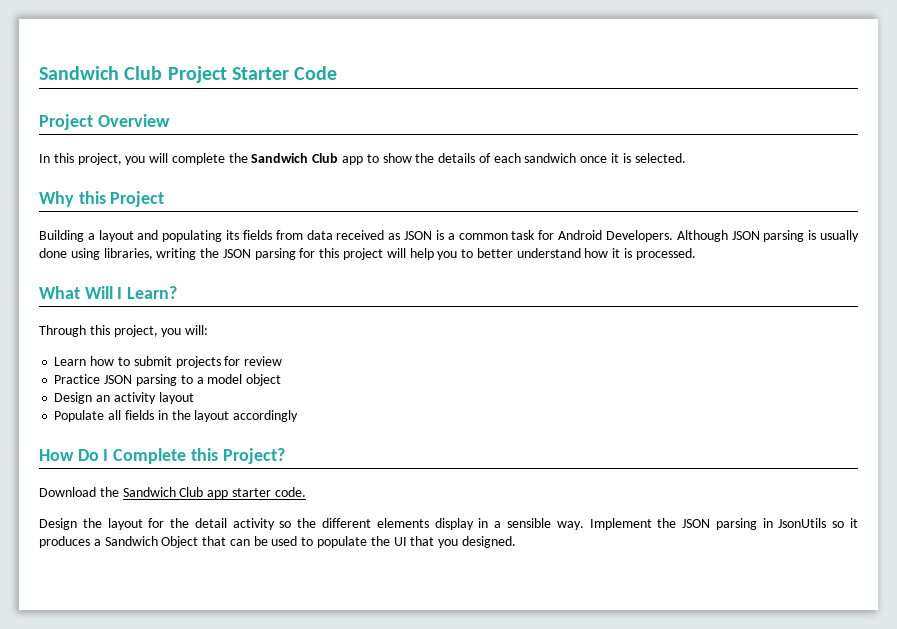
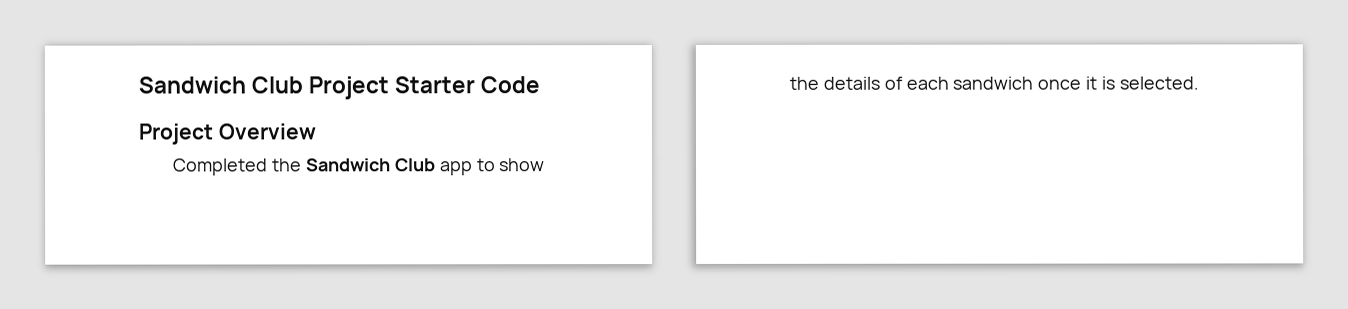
[39,153,225,165] In this project, you will complete -> [173,158,269,176] Completed
[39,191,165,207] [39,230,860,242] [39,248,696,260] [39,286,178,299] [39,325,209,337] [54,356,283,368] [54,374,282,386] [54,392,194,404] [54,410,299,422] [39,448,285,464] [39,487,306,499] [39,518,858,530] [39,536,516,548] // Why this Project // Building a layout and populating its fields from data received as JSON is a common task for Android Developers. Although JSON parsing is usually done using libraries, writing the JSON parsing for this project will help you to better understand how it is processed. // What Will I Learn? // Through this project, you will: // Learn how to submit projects for review // Practice JSON parsing to a model object // Design an activity layout // Populate all fields in the layout accordingly // How Do I Complete this Project? // Download the Sandwich Club app starter code. // Design the layout for the detail activity so the different elements display in a sensible way. Implement the JSON parsing in JsonUtils so it produces a Sandwich Object that can be used to populate the UI that you designed. -> (1199, 83) none

